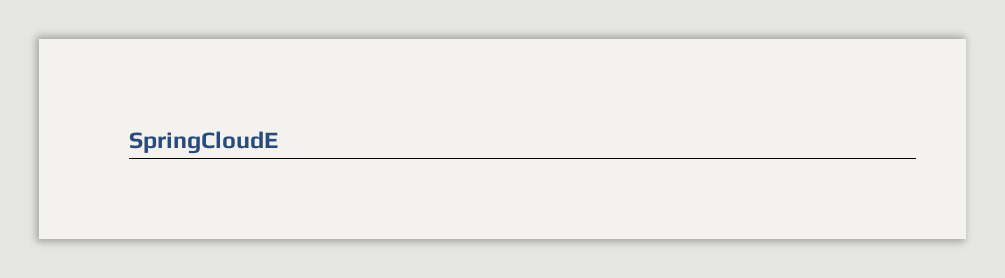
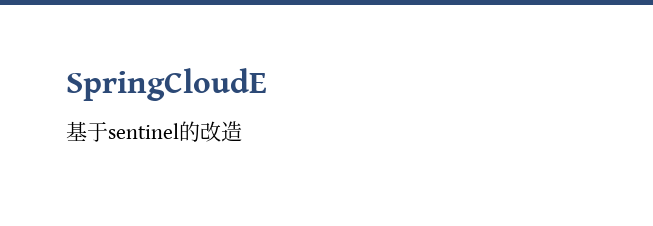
(278, 142) none -> [66,121,242,142] // 基于sentinel的改造

